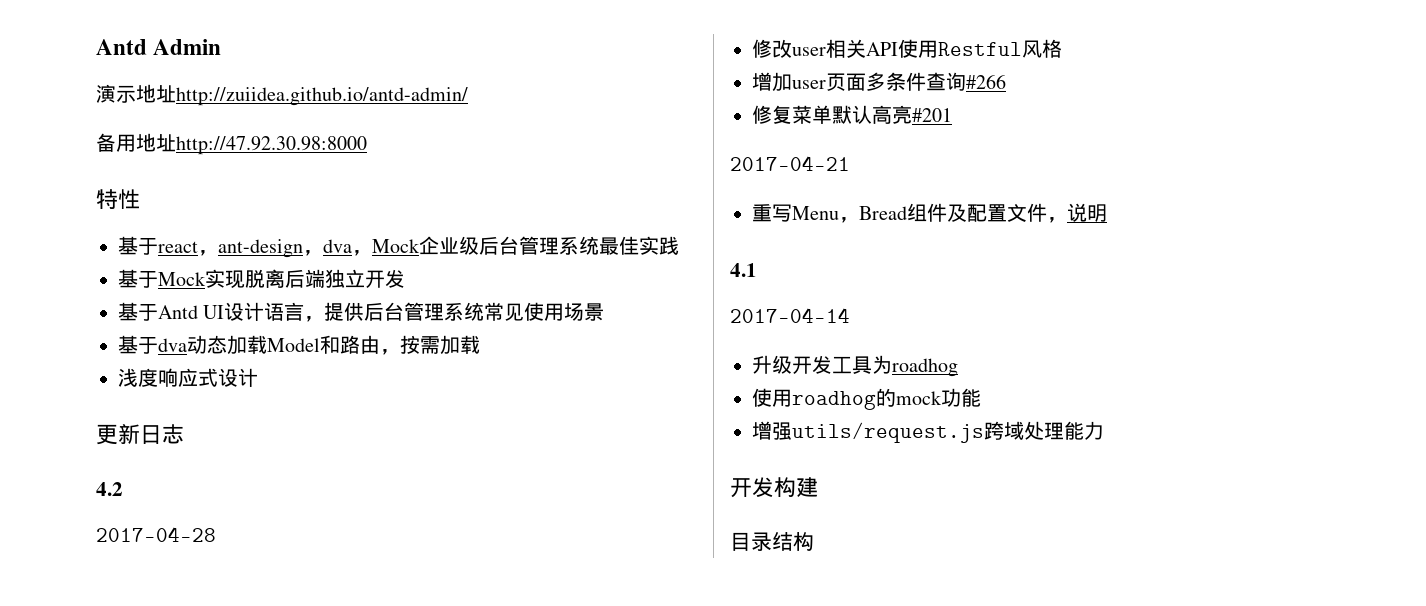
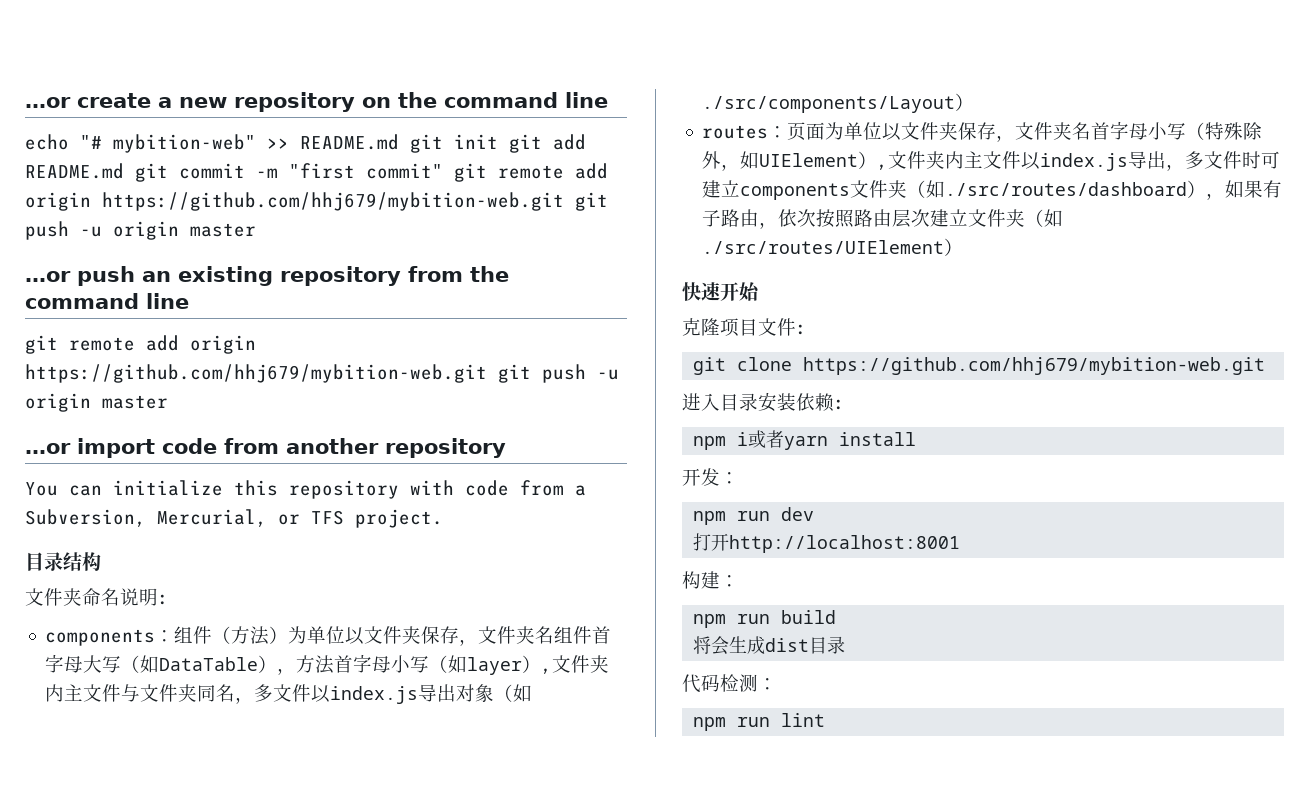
[96,39,222,55] [96,84,468,106] [96,133,367,155] [96,189,140,209] [118,236,679,258] [118,269,405,289] [118,302,605,322] [118,335,480,355] [118,368,258,387] [96,424,184,445] [96,482,123,496] [96,527,216,542] [752,39,1062,58] [752,72,1006,92] [752,105,952,124] [730,156,850,171] [752,203,1107,223] [730,263,757,277] [730,308,850,323] [752,355,958,377] [752,388,981,410] [752,421,1104,443] [730,477,818,498] [730,532,814,551] Antd Admin // 演示地址http://zuiidea.github.io/antd-admin/ // 备用地址http://47.92.30.98:8000 // 特性 // 基于react，ant-design，dva，Mock企业级后台管理系统最佳实践 // 基于Mock实现脱离后端独立开发 // 基于Antd UI设计语言，提供后台管理系统常见使用场景 // 基于dva动态加载Model和路由，按需加载 // 浅度响应式设计 // 更新日志 // 4.2 // 2017-04-28 // 修改user相关API使用Restful风格 // 增加user页面多条件查询#266 // 修复菜单默认高亮#201 // 2017-04-21 // 重写Menu，Bread组件及配置文件，说明 // 4.1 // 2017-04-14 // 升级开发工具为roadhog // 使用roadhog的mock功能 // 增强utils/request.js跨域处理能力 // 开发构建 // 目录结构 -> [25,92,608,112] [25,134,586,153] [25,163,608,182] [25,192,608,211] [25,221,256,240] [25,266,509,286] [25,293,189,309] [25,335,256,354] [25,364,619,383] [25,393,168,412] [25,438,506,458] [25,480,586,499] [25,509,443,528] [25,552,101,571] [25,588,169,606] [45,626,612,646] [45,654,610,675] [45,684,533,704] [702,93,975,113] [702,121,1263,142] [702,151,1281,171] [702,180,1283,200] [702,209,1064,229] [702,238,964,256] [682,282,760,301] [682,318,807,337] [693,357,1266,375] [682,392,845,412] [693,430,917,450] [682,468,739,486] [693,507,815,525] [693,533,961,553] [682,571,739,589] [693,610,837,628] [693,636,846,655] [682,674,777,693] [693,713,826,731] …or create a new repository on the command line // echo "# mybition-web" >> README.md git init git add README.md git commit -m "first commit" git remote add origin https://github.com/hhj679/mybition-web.git git push -u origin master // …or push an existing repository from the command line // git remote add origin https://github.com/hhj679/mybition-web.git git push -u origin master // …or import code from another repository // You can initialize this repository with code from a Subversion, Mercurial, or TFS project. // 目录结构 // 文件夹命名说明: // components：组件（方法）为单位以文件夹保存，文件夹名组件首字母大写（如DataTable），方法首字母小写（如layer）,文件夹内主文件与文件夹同名，多文件以index.js导出对象（如./src/components/Layout） // routes：页面为单位以文件夹保存，文件夹名首字母小写（特殊除外，如UIElement）,文件夹内主文件以index.js导出，多文件时可建立components文件夹（如./src/routes/dashboard），如果有子路由，依次按照路由层次建立文件夹（如./src/routes/UIElement） // 快速开始 // 克隆项目文件: // git clone https://github.com/hhj679/mybition-web.git // 进入目录安装依赖: // npm i或者yarn install // 开发： // npm run dev // 打开http://localhost:8001 // 构建： // npm run build // 将会生成dist目录 // 代码检测： // npm run lint

